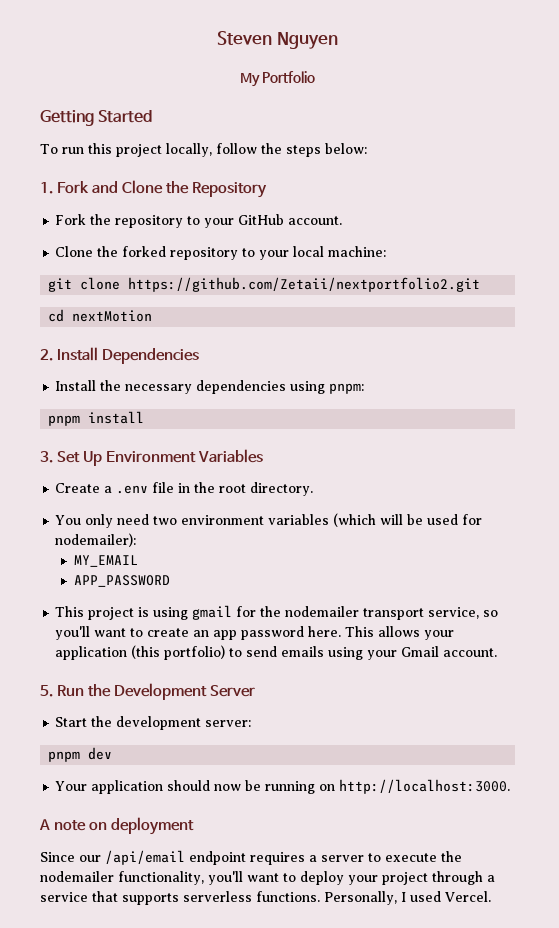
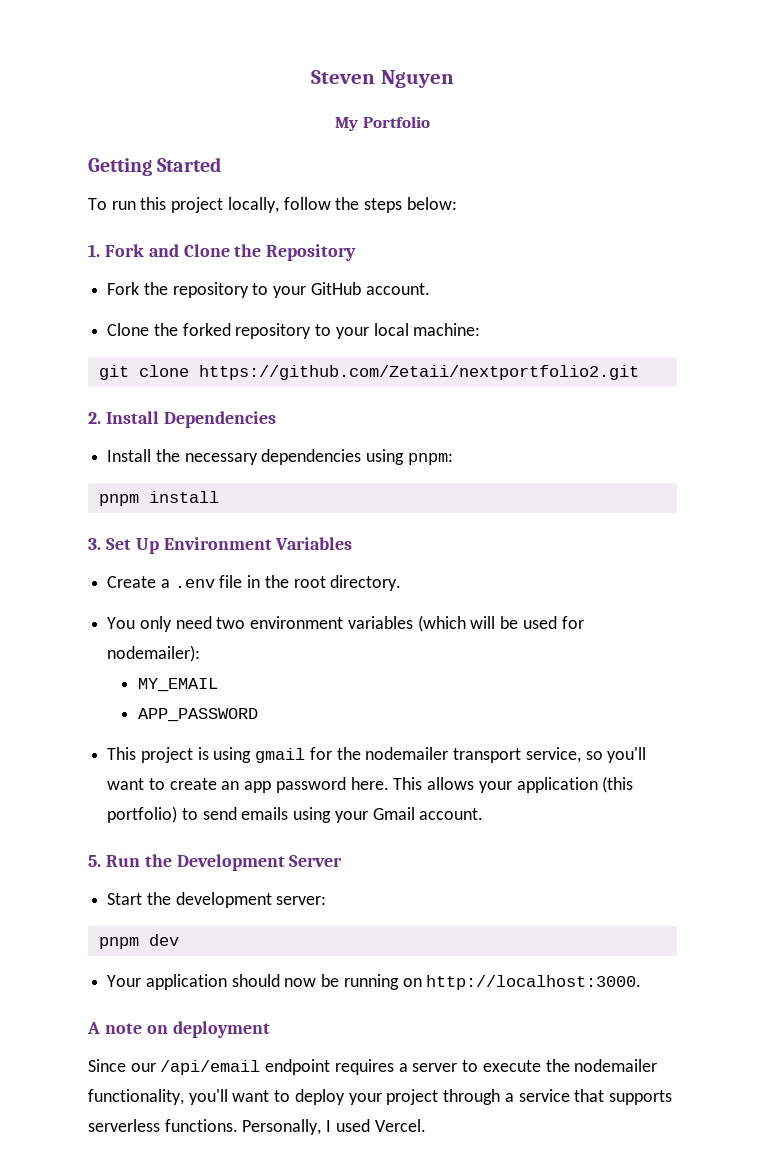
[48,309,153,322] // cd nextMotion -> (639, 372) none

